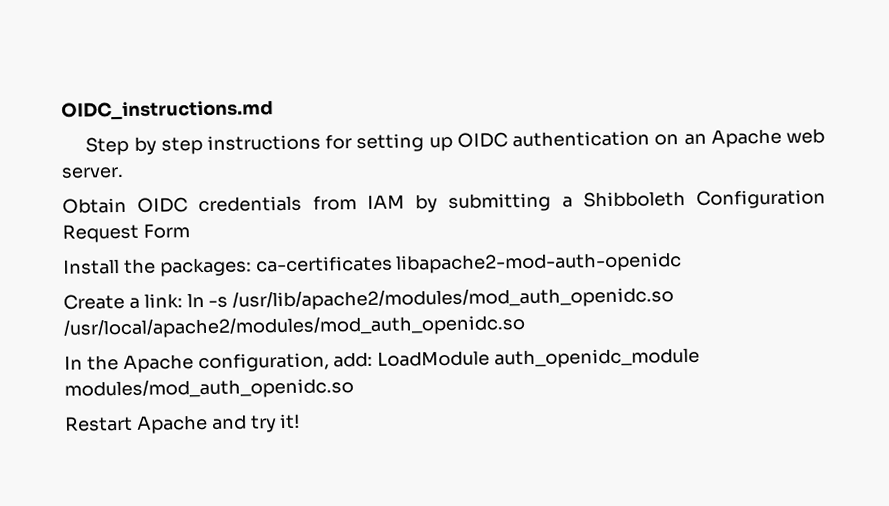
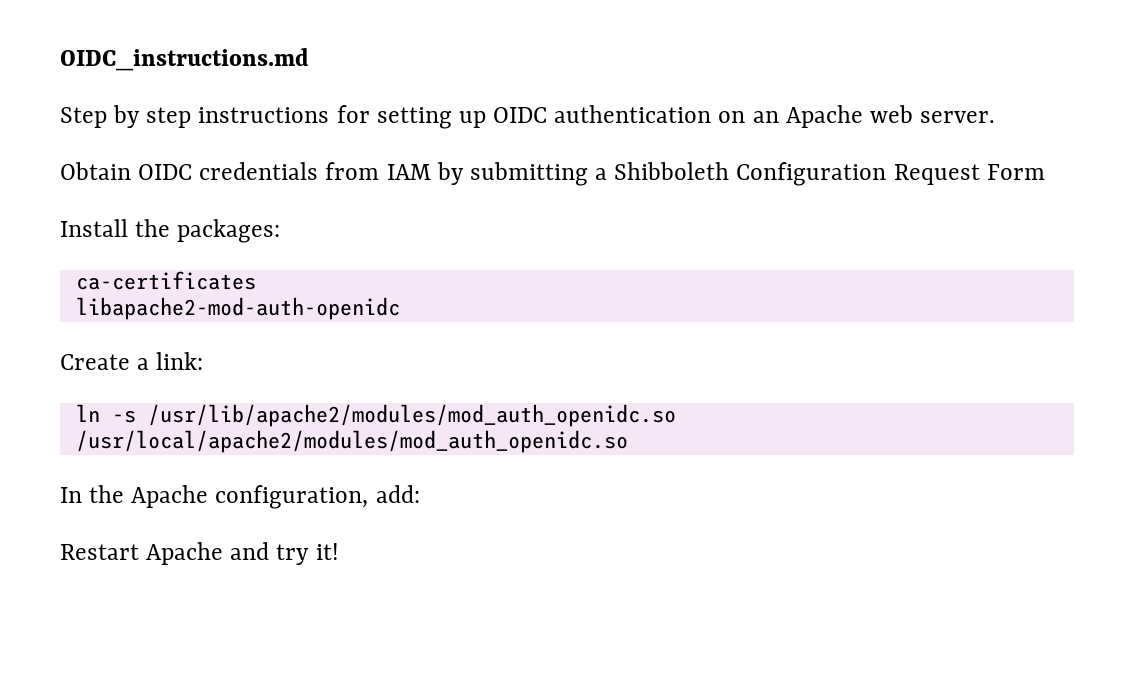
(252, 267) none -> (281, 231) //
(393, 264) none -> (256, 280) //
(183, 300) none -> (204, 361) //
[377,347,701,369] [64,377,354,400] LoadModule auth_openidc_module modules/mod_auth_openidc.so -> (420, 494) none

